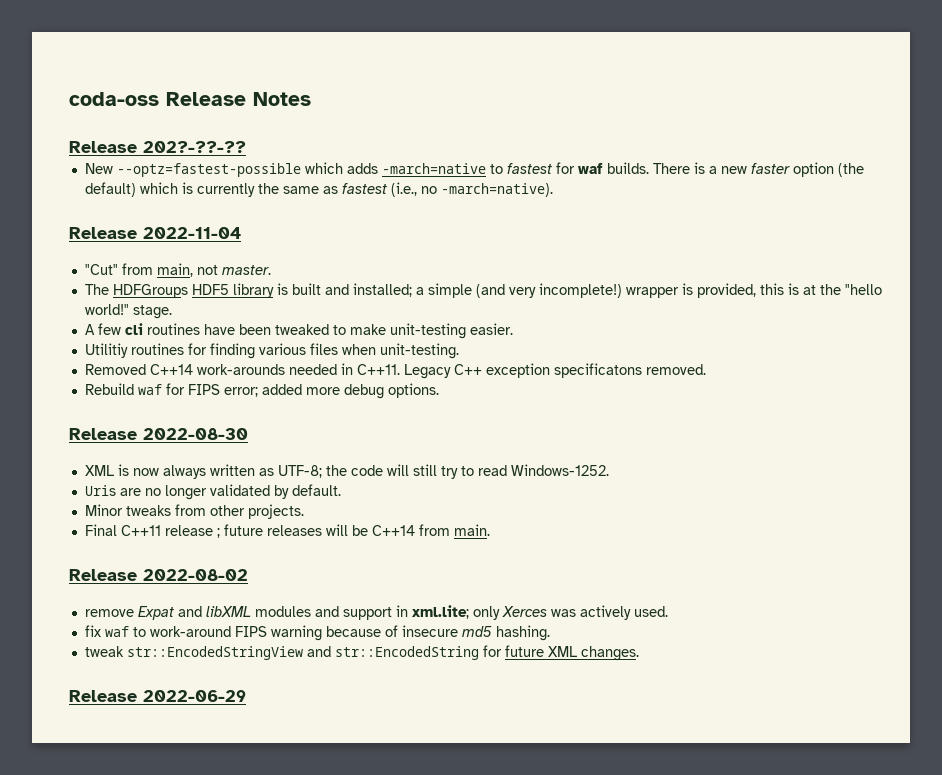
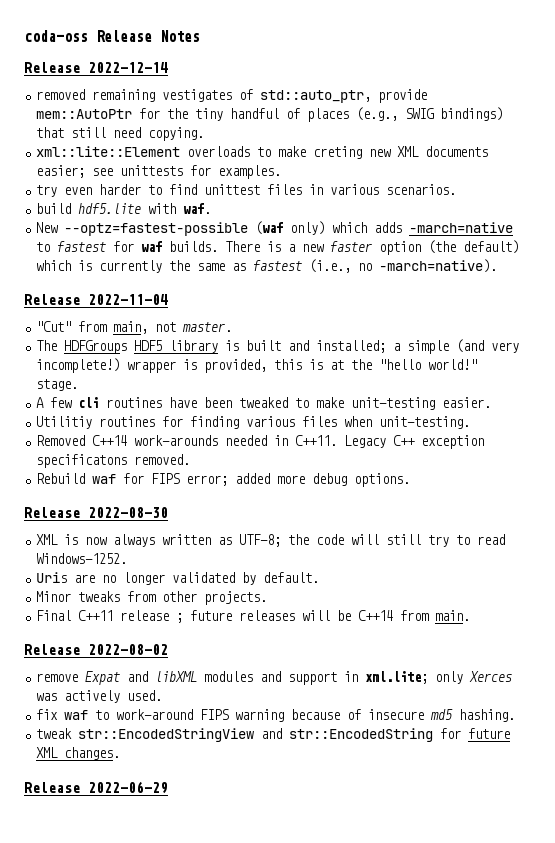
[143,141,246,153] 202?-??-?? -> [88,62,168,73] [36,89,428,103] [36,107,504,122] [36,127,205,141] [36,146,489,159] [36,165,282,179] [36,184,457,197] [36,203,212,214] 2022-12-14 // removed remaining vestigates of std::auto_ptr, provide mem::AutoPtr for the tiny handful of places (e.g., SWIG bindings) that still need copying. // xml::lite::Element overloads to make creting new XML documents easier; see unittests for examples. // try even harder to find unittest files in various scenarios. // build hdf5.lite with waf.
(301, 170) none -> [255,221,326,235] (waf only)

